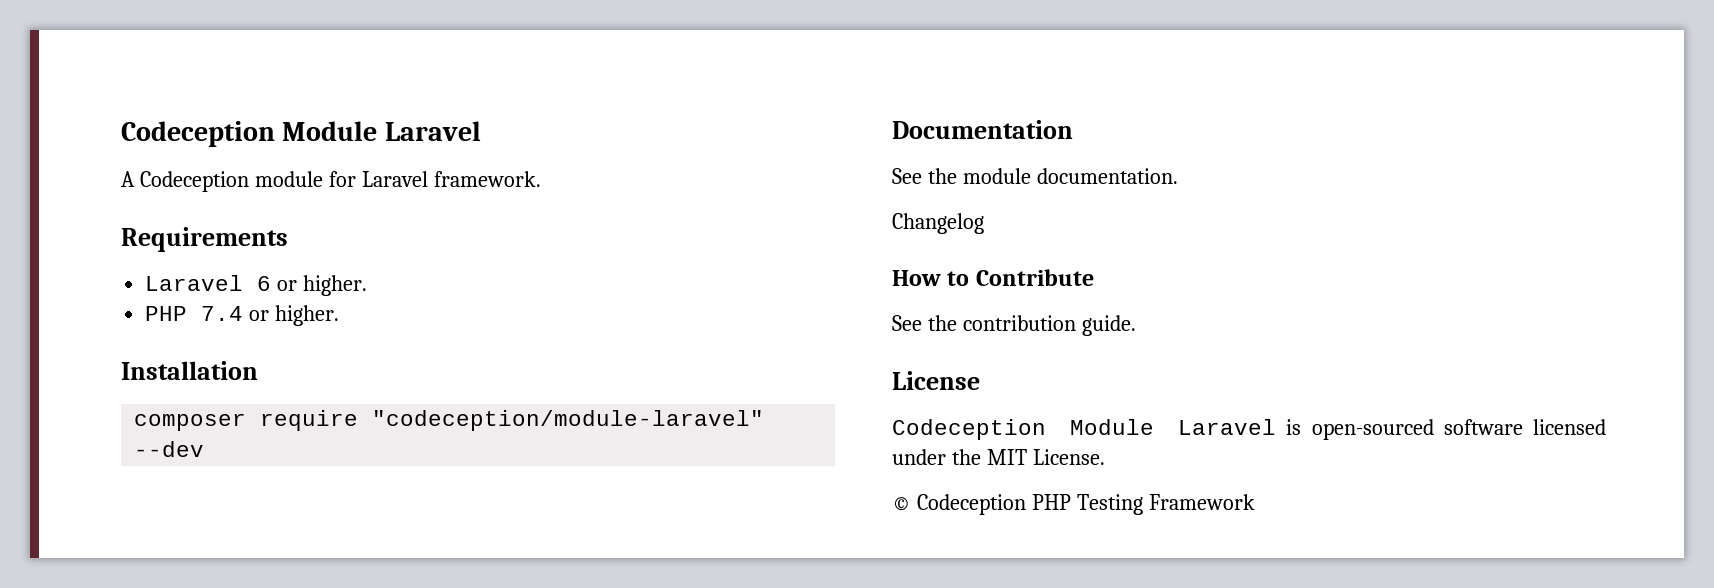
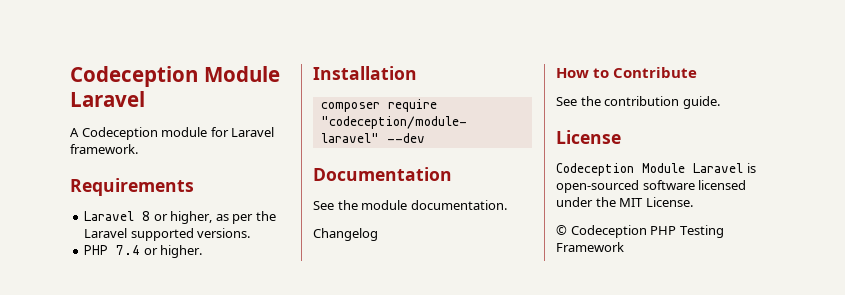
[257,275,368,296] 6 or higher. -> [142,211,276,224] [84,228,251,241] 8 or higher, as per the Laravel supported versions.

